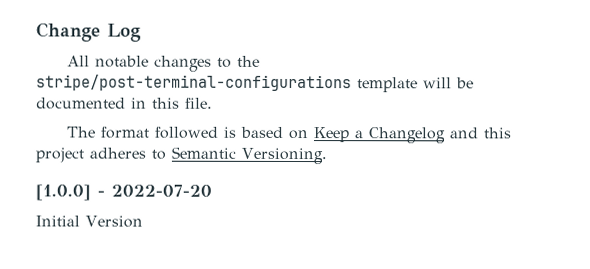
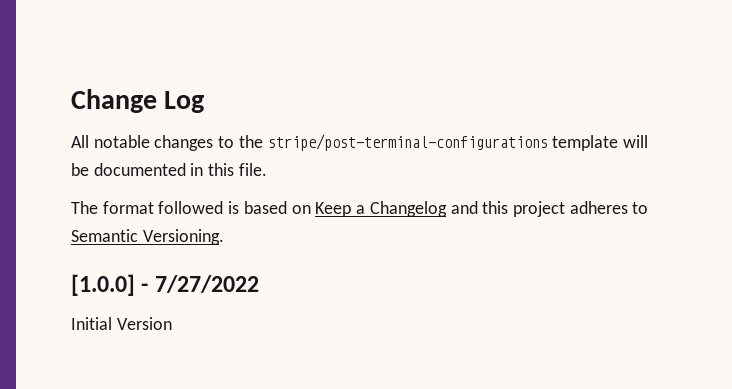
[111,184,212,197] 2022-07-20 -> [154,275,259,293] 7/27/2022

